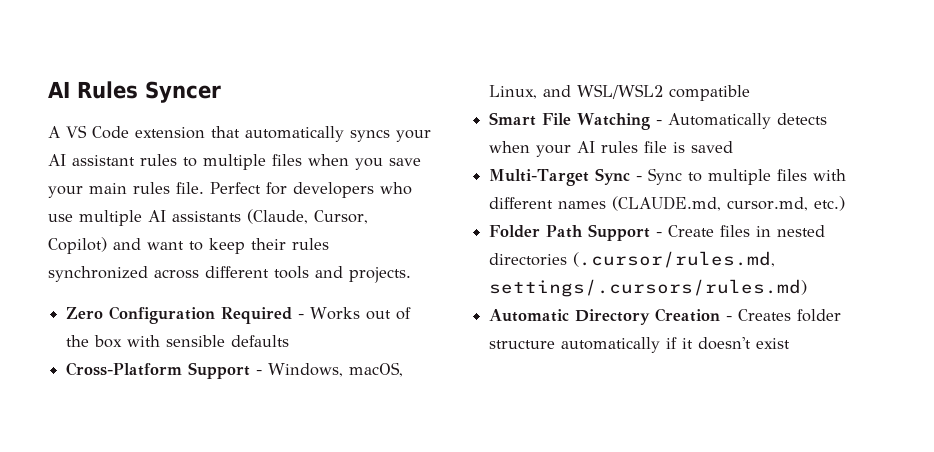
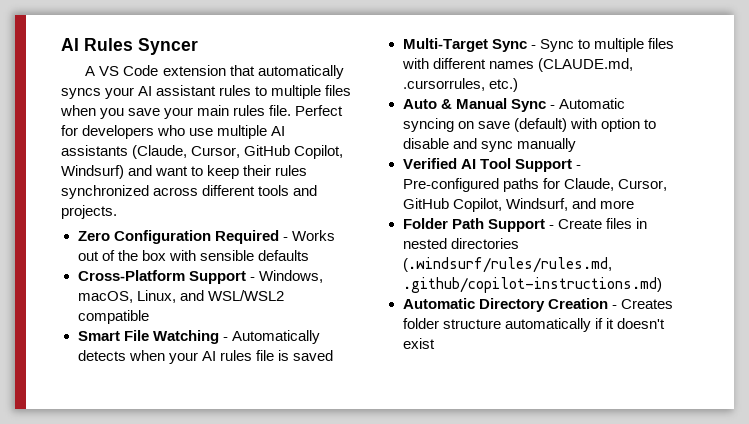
[48,237,107,254] Copilot) -> [244,145,344,159] [61,165,124,179] GitHub Copilot, Windsurf)
[727,197,809,211] cursor.md, -> [402,78,485,91] .cursorrules,
(846, 203) none -> [402,98,625,112] [402,118,656,132] [402,138,576,152] [402,158,581,172] [402,178,667,192] [402,198,634,212] // Auto & Manual Sync - Automatic syncing on save (default) with option to disable and sync manually // Verified AI Tool Support - Pre-configured paths for Claude, Cursor, GitHub Copilot, Windsurf, and more
[573,251,776,268] [489,279,808,297] (.cursor/rules.md, settings/.cursors/rules.md) -> [402,257,612,273] [402,277,662,293] (.windsurf/rules/rules.md, .github/copilot-instructions.md)

